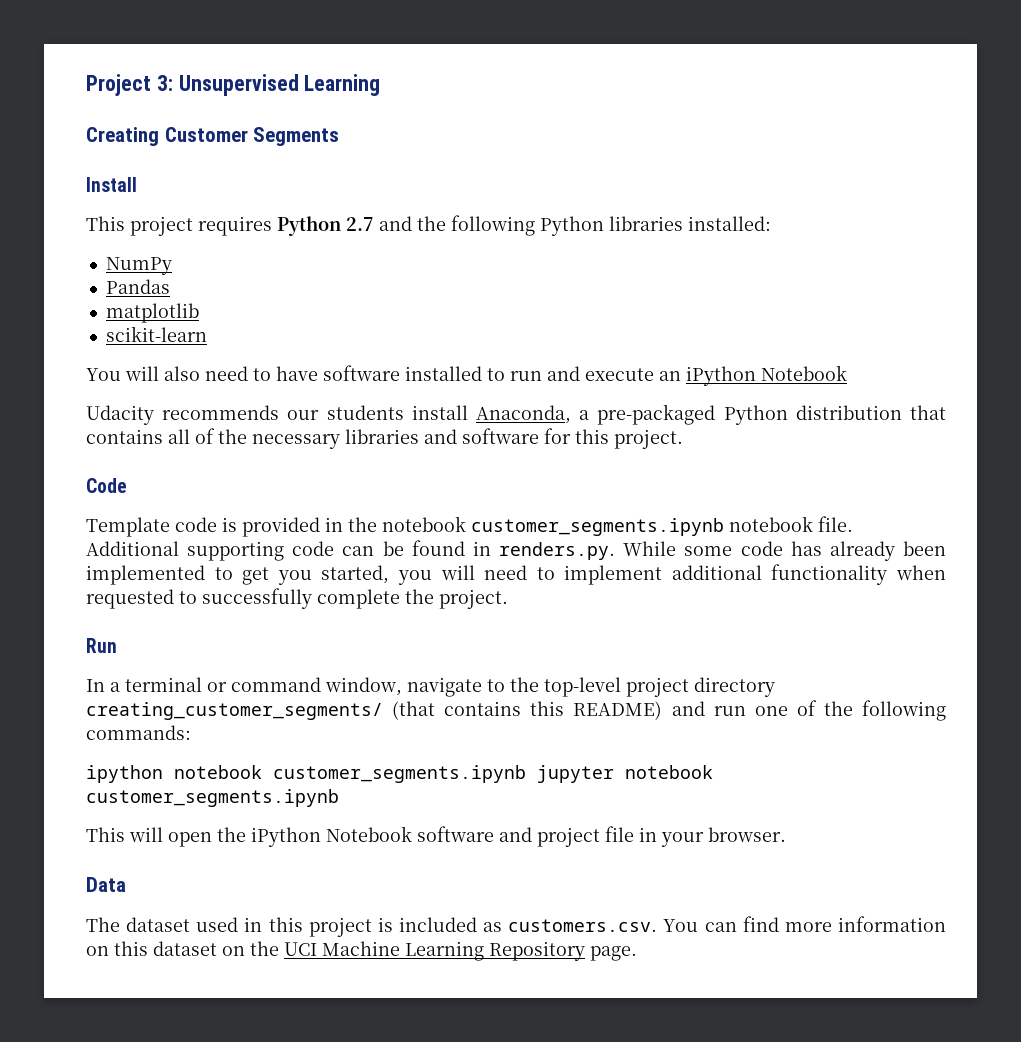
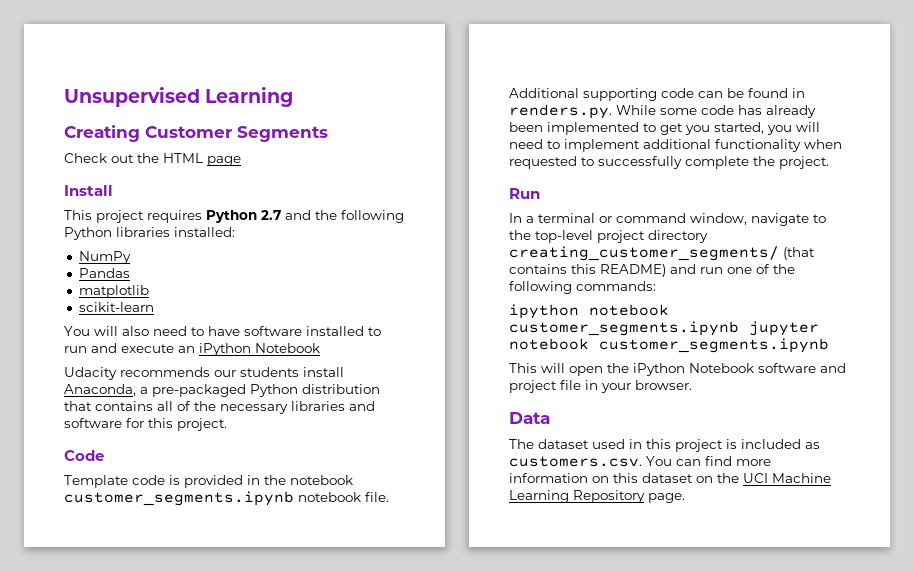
[86,74,173,96] Project 3: -> (64, 97) none
(340, 136) none -> [64,153,241,166] // Check out the HTML page

